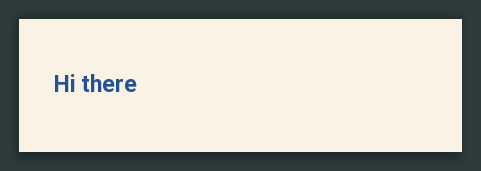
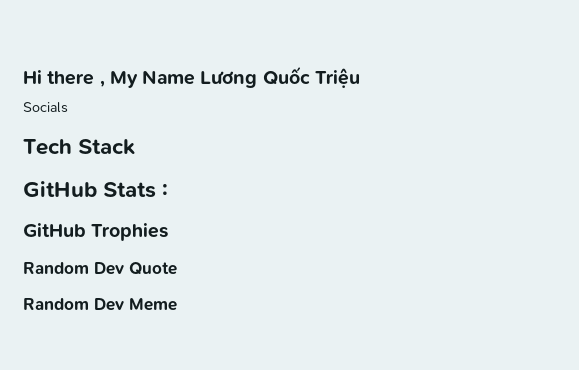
(138, 83) none -> [99,66,360,88] [23,102,68,113] [23,139,136,155] [23,181,169,198] [23,223,169,241] [23,262,177,275] [23,298,177,311] , My Name Lương Quốc Triệu // Socials // Tech Stack // GitHub Stats : // GitHub Trophies // Random Dev Quote // Random Dev Meme

